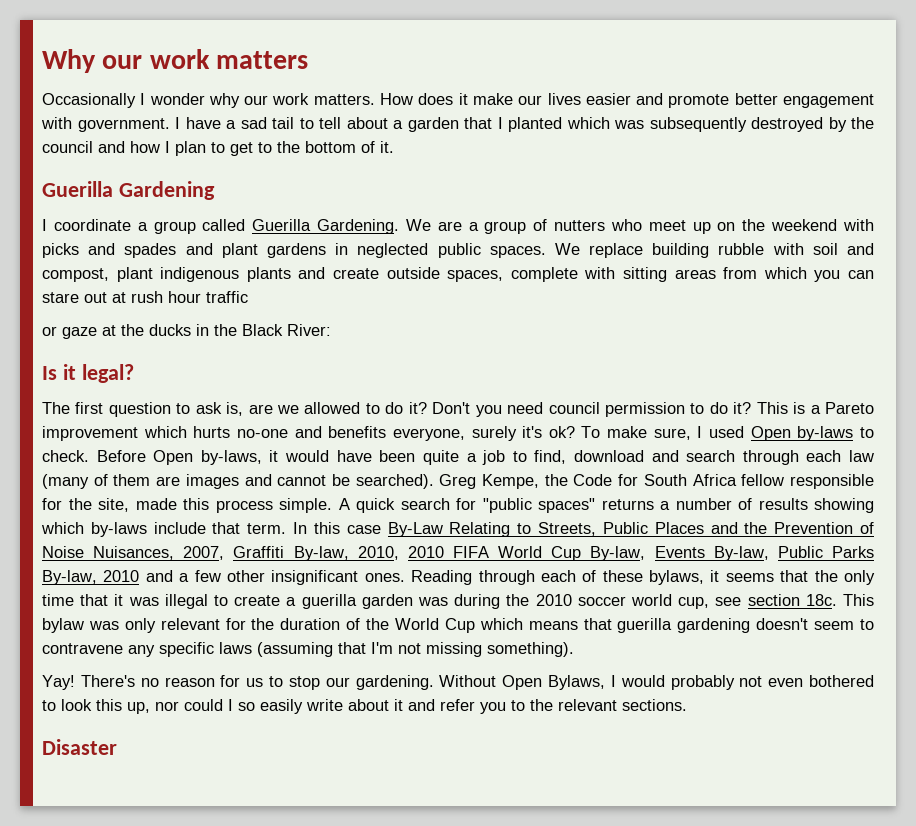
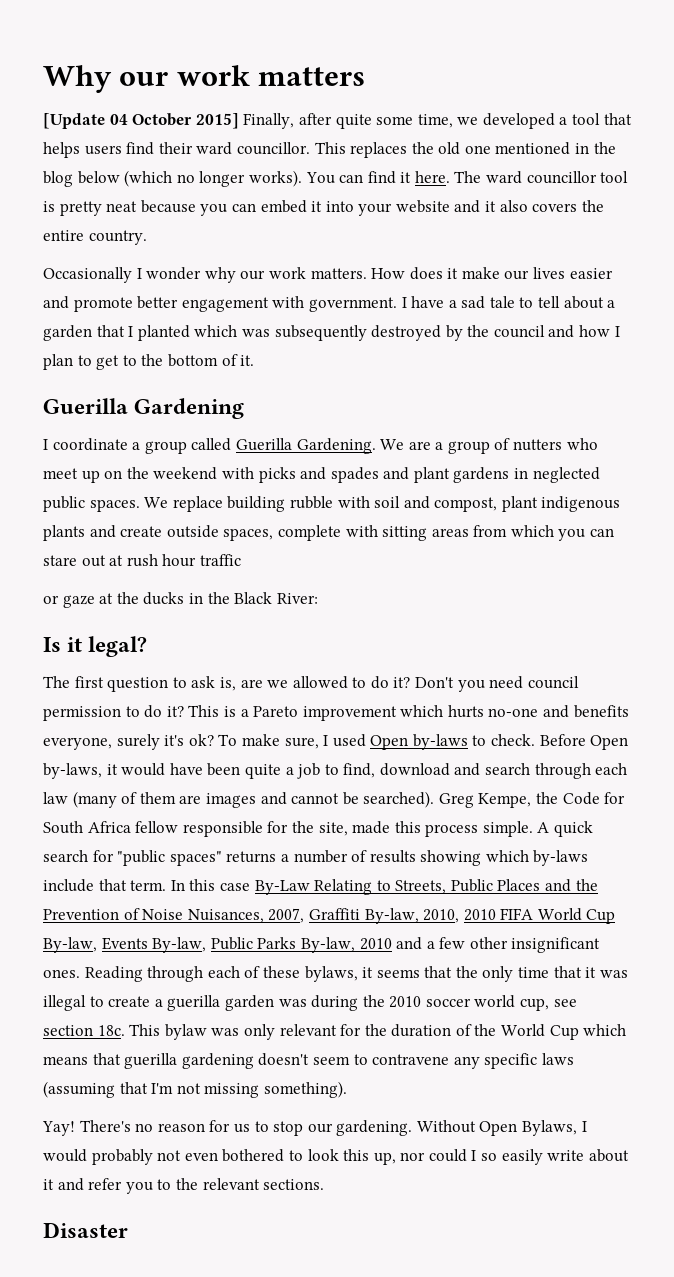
(309, 60) none -> [43,113,632,129] [43,142,616,158] [43,170,629,187] [43,200,604,216] [43,230,147,245] // [Update 04 October 2015] Finally, after quite some time, we developed a tool that helps users find their ward councillor. This replaces the old one mentioned in the blog below (which no longer works). You can find it here. The ward councillor tool is pretty neat because you can embed it into your website and it also covers the entire country.
[272,117,294,129] tail -> [489,296,515,308] tale

